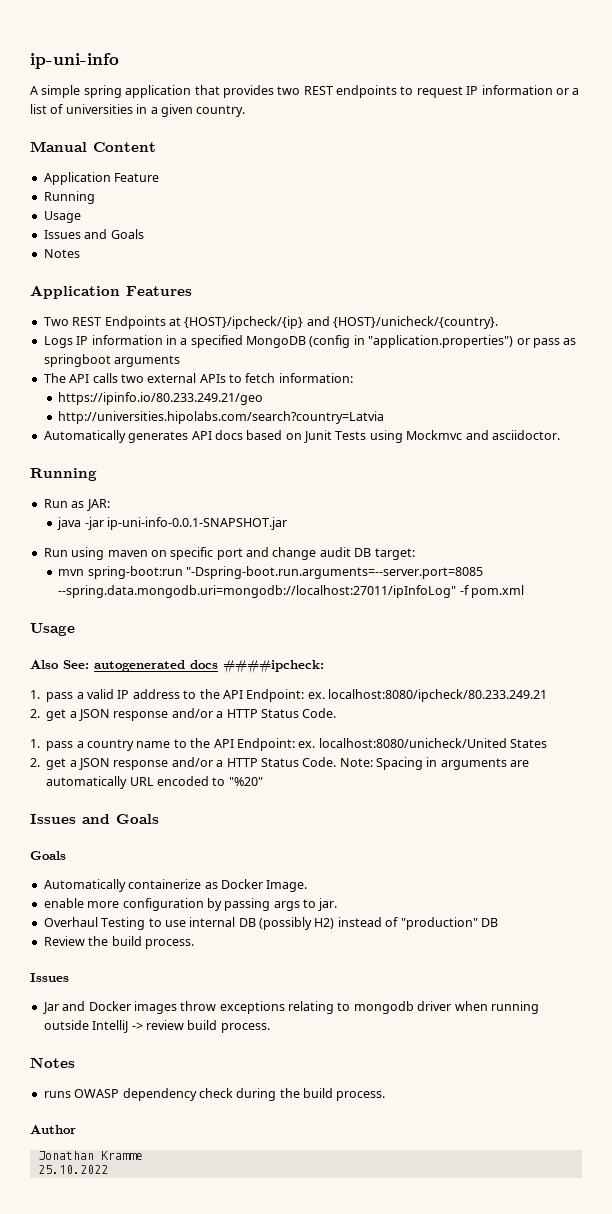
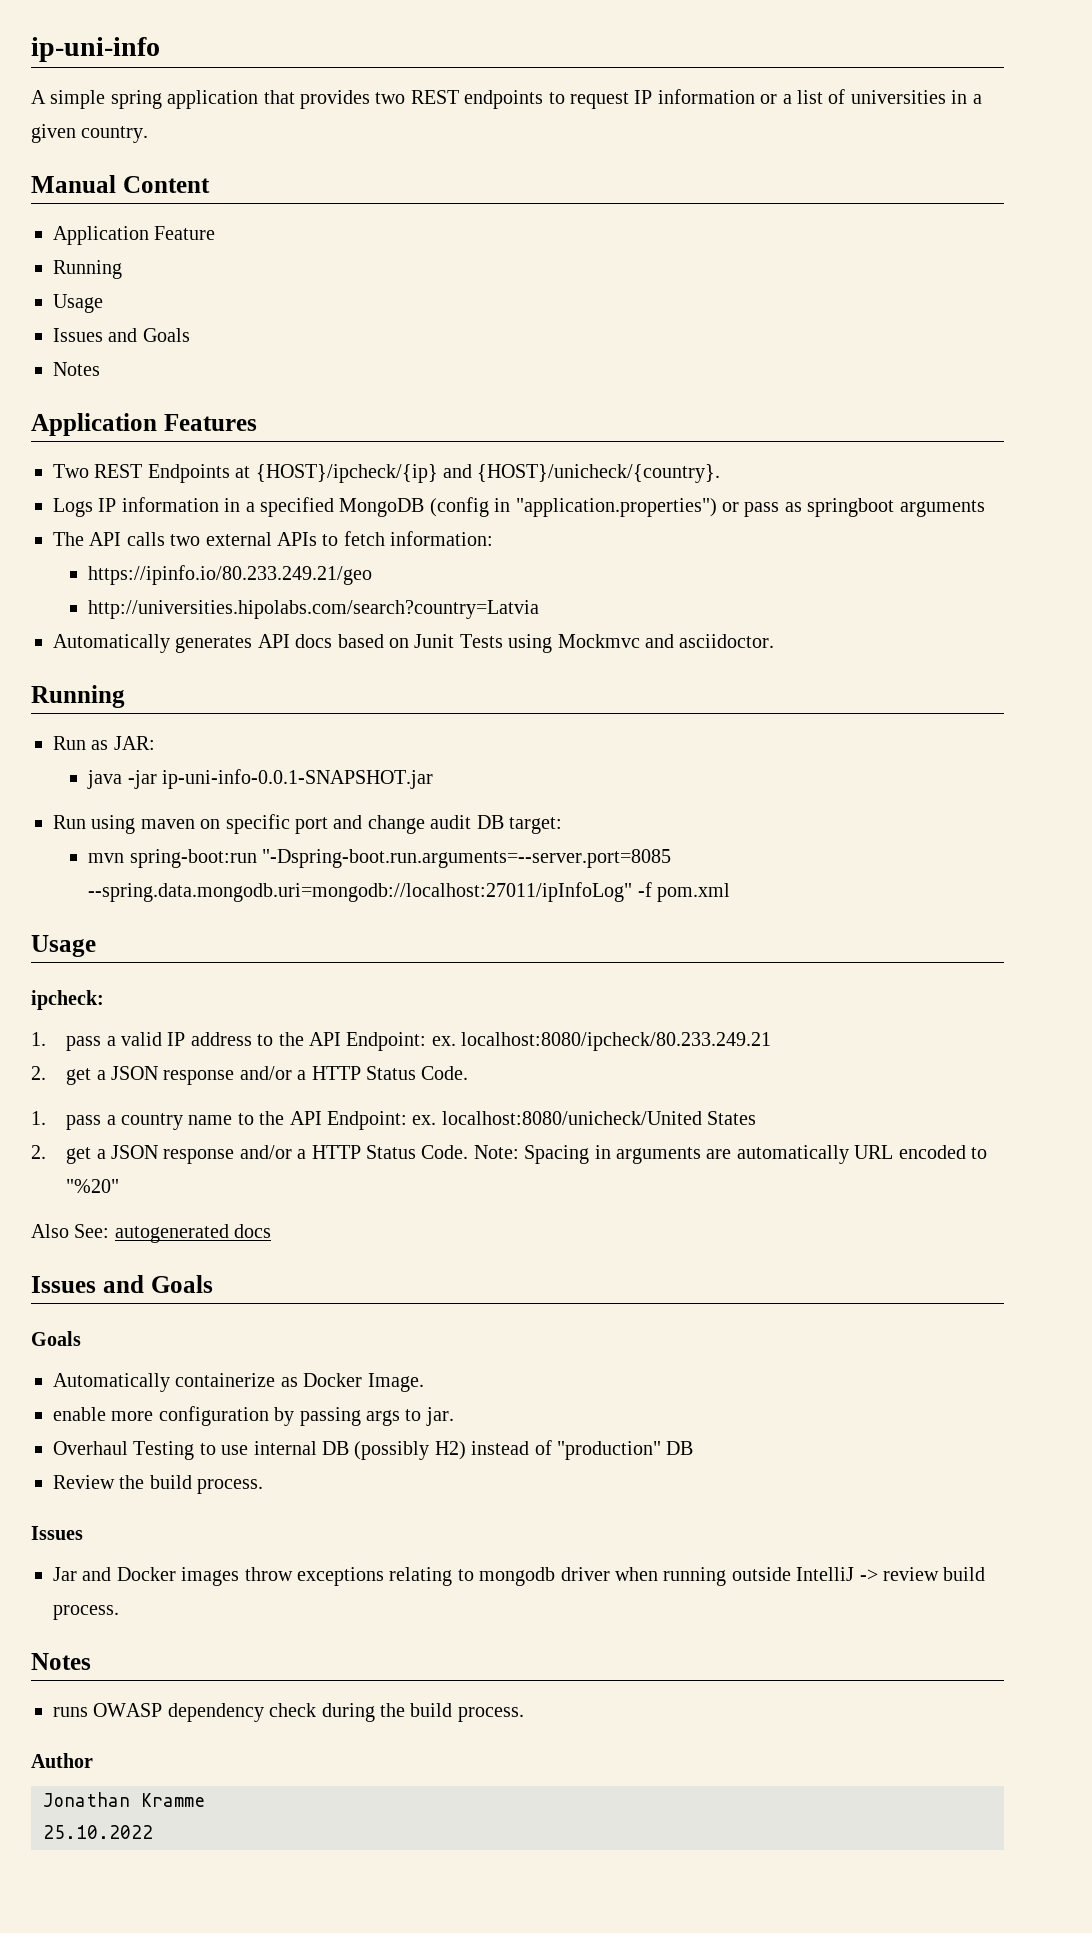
[30,660,324,674] Also See: autogenerated docs ####ipcheck: -> [31,990,104,1010] ipcheck:
(263, 781) none -> [31,1224,272,1243] // Also See: autogenerated docs

